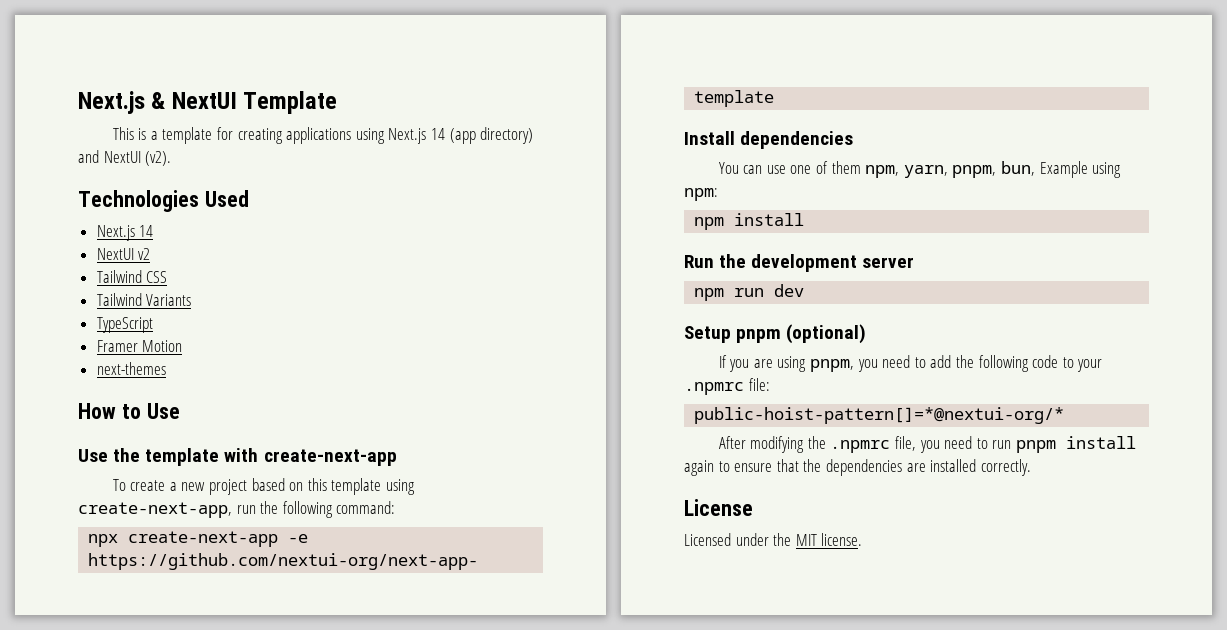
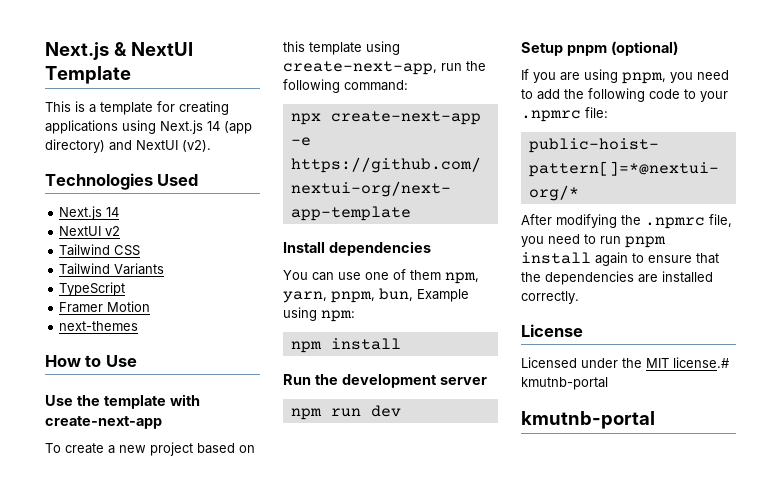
[821,533,863,546] license. -> [673,357,729,368] [521,377,608,390] [521,411,655,429] license.# kmutnb-portal // kmutnb-portal

